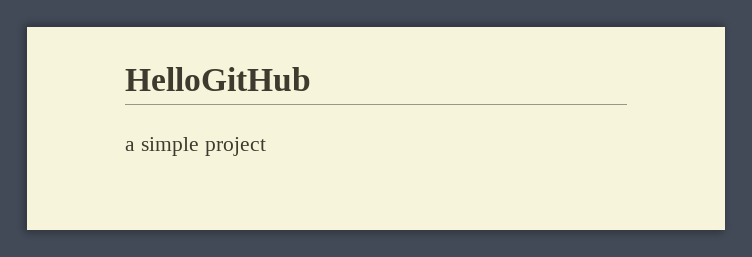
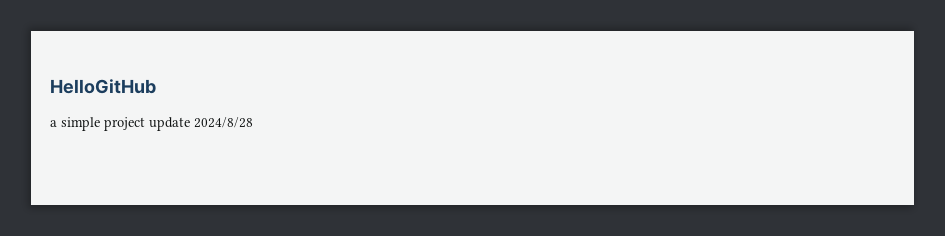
(266, 146) none -> [149,117,253,131] update 2024/8/28

